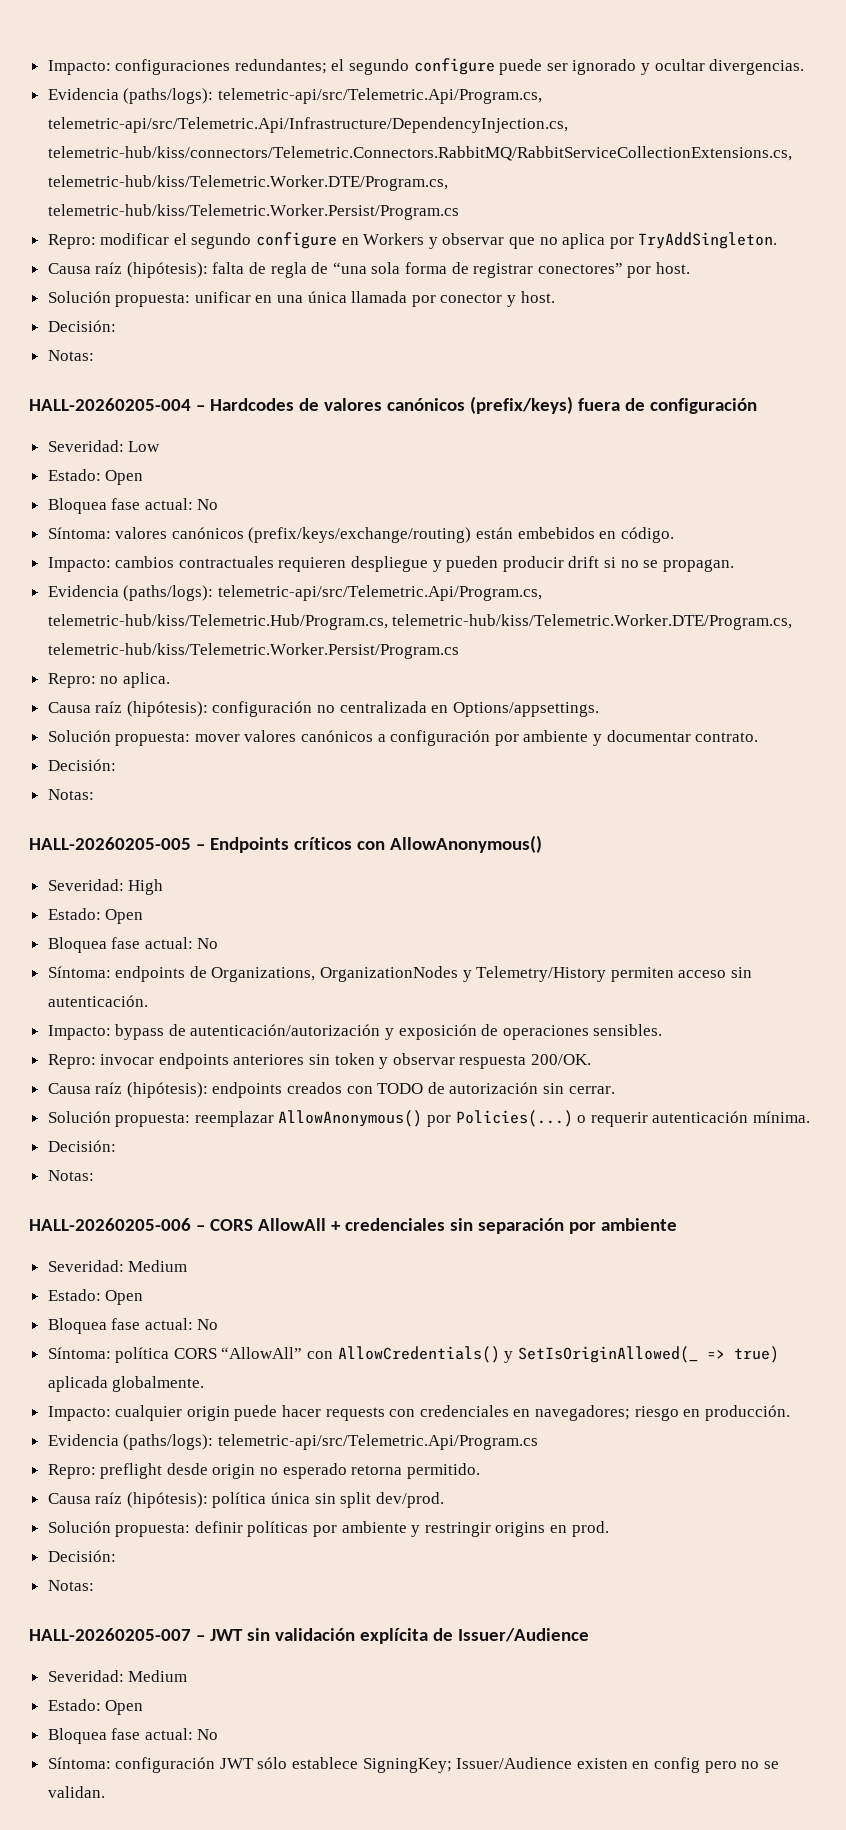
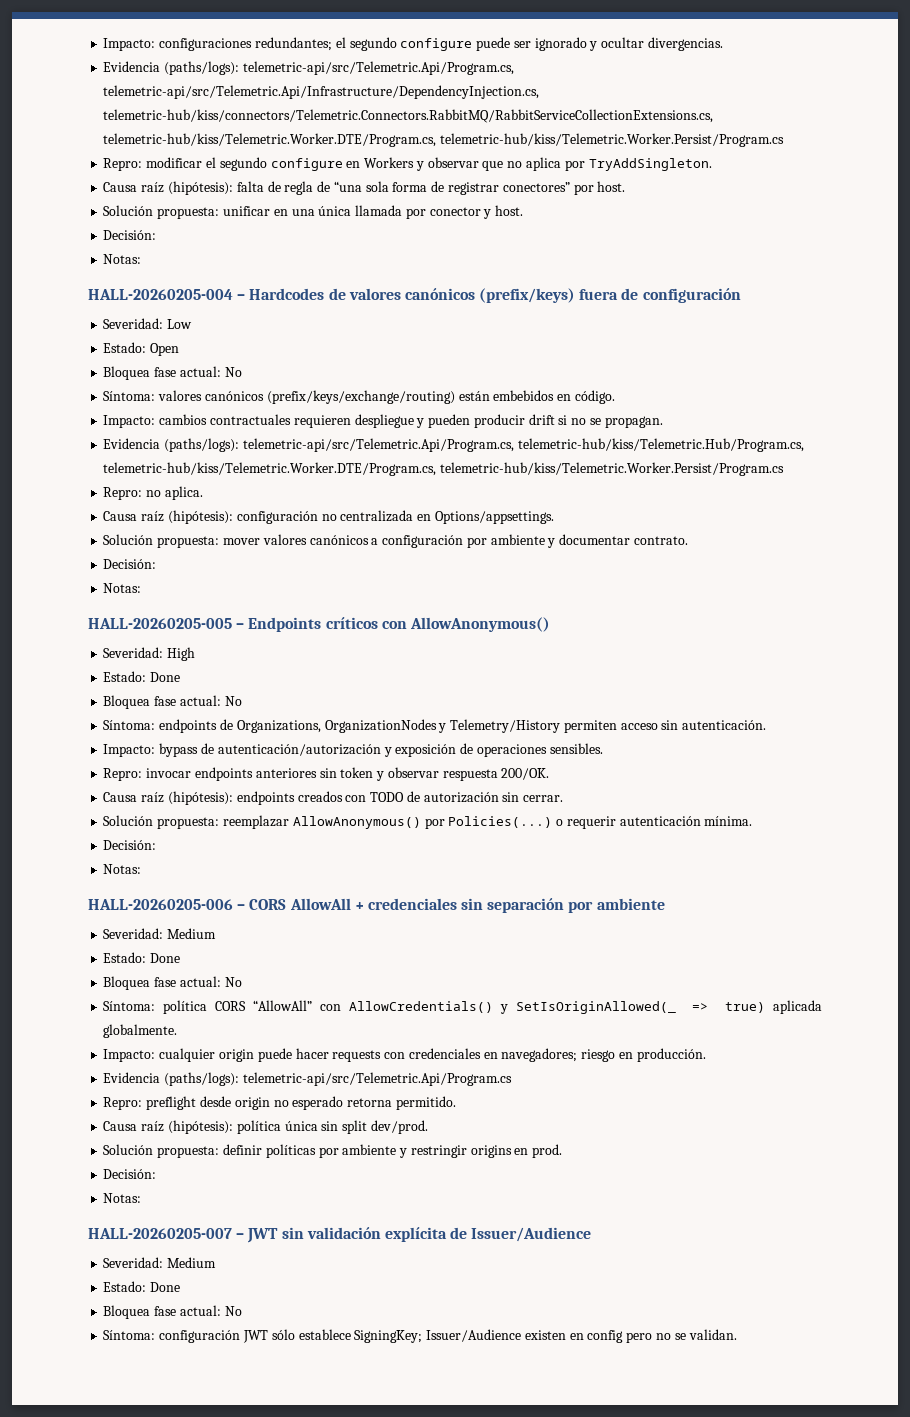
[105,909,144,924] Open -> [150,672,181,682] Done
[105,1290,144,1305] Open -> [150,953,181,963] Done
[105,1700,144,1715] Open -> [150,1282,181,1292] Done

